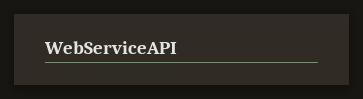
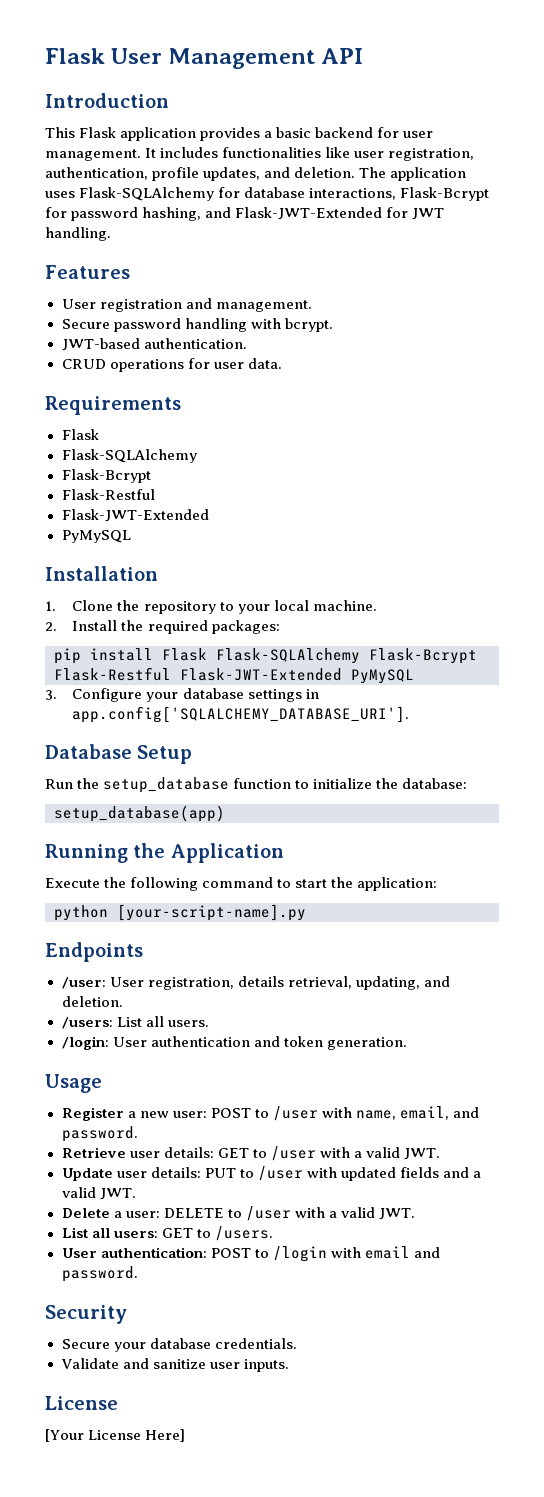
[44,41,177,54] WebServiceAPI -> [45,48,364,69] [45,93,169,108] [45,127,434,141] [45,147,475,161] [45,167,467,181] [45,187,490,201] [45,207,445,221] [45,227,111,241] [45,265,130,279] [61,298,312,312] [61,318,333,332] [61,338,247,351] [61,358,282,372] [45,396,181,415] [61,429,99,440] [61,449,197,463] [61,469,151,483] [61,489,155,500] [61,509,209,522] [61,530,131,543] [45,566,158,581] [45,600,377,614] [45,620,280,634] [54,648,477,664] [54,667,414,684] [45,688,319,702] [72,706,410,723] [45,744,193,764] [45,777,468,793] [54,805,225,822] [45,843,284,863] [45,877,438,891] [54,904,306,921] [45,942,143,962] [61,976,450,990] [61,996,123,1007] [61,1016,209,1029] [61,1036,407,1050] [45,1074,102,1093] [61,1106,480,1121] [61,1126,138,1142] [61,1146,440,1161] [61,1166,482,1181] [61,1187,136,1200] [61,1206,415,1221] [61,1226,273,1241] [61,1246,440,1262] [61,1266,138,1282] [45,1305,127,1324] [61,1338,297,1352] [60,1358,289,1372] [45,1396,118,1410] [45,1429,186,1442] Flask User Management API // Introduction // This Flask application provides a basic backend for user management. It includes functionalities like user registration, authentication, profile updates, and deletion. The application uses Flask-SQLAlchemy for database interactions, Flask-Bcrypt for password hashing, and Flask-JWT-Extended for JWT handling. // Features // User registration and management. // Secure password handling with bcrypt. // JWT-based authentication. // CRUD operations for user data. // Requirements // Flask // Flask-SQLAlchemy // Flask-Bcrypt // Flask-Restful // Flask-JWT-Extended // PyMySQL // Installation // 1. Clone the repository to your local machine. // 2. Install the required packages: // pip install Flask Flask-SQLAlchemy Flask-Bcrypt Flask-Restful Flask-JWT-Extended PyMySQL // 3. Configure your database settings in app.config['SQLALCHEMY_DATABASE_URI']. // Database Setup // Run the setup_database function to initialize the database: // setup_database(app) // Running the Application // Execute the following command to start the application: // python [your-script-name].py // Endpoints // /user: User registration, details retrieval, updating, and deletion. // /users: List all users. // /login: User authentication and token generation. // Usage // Register a new user: POST to /user with name, email, and password. // Retrieve user details: GET to /user with a valid JWT. // Update user details: PUT to /user with updated fields and a valid JWT. // Delete a user: DELETE to /user with a valid JWT. // List all users: GET to /users. // User authentication: POST to /login with email and password. // Security // Secure your database credentials. // Validate and sanitize user inputs. // License // [Your License Here]

